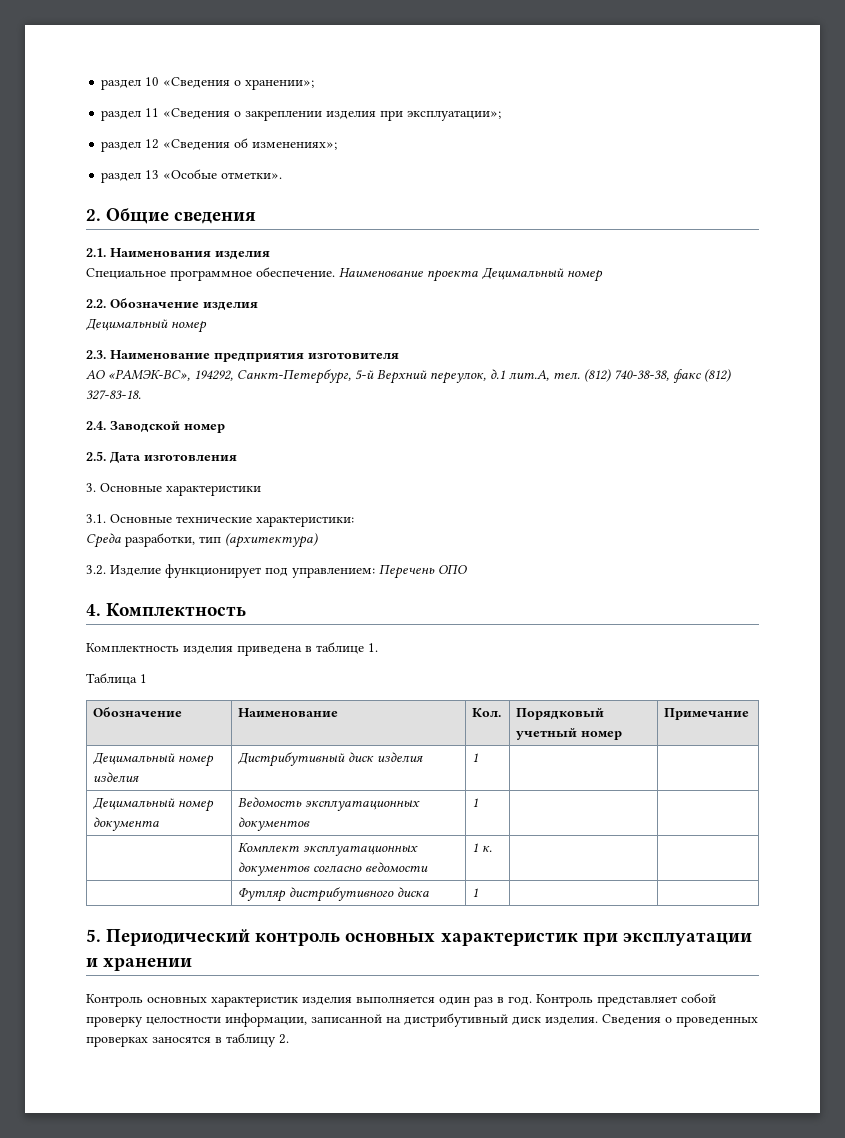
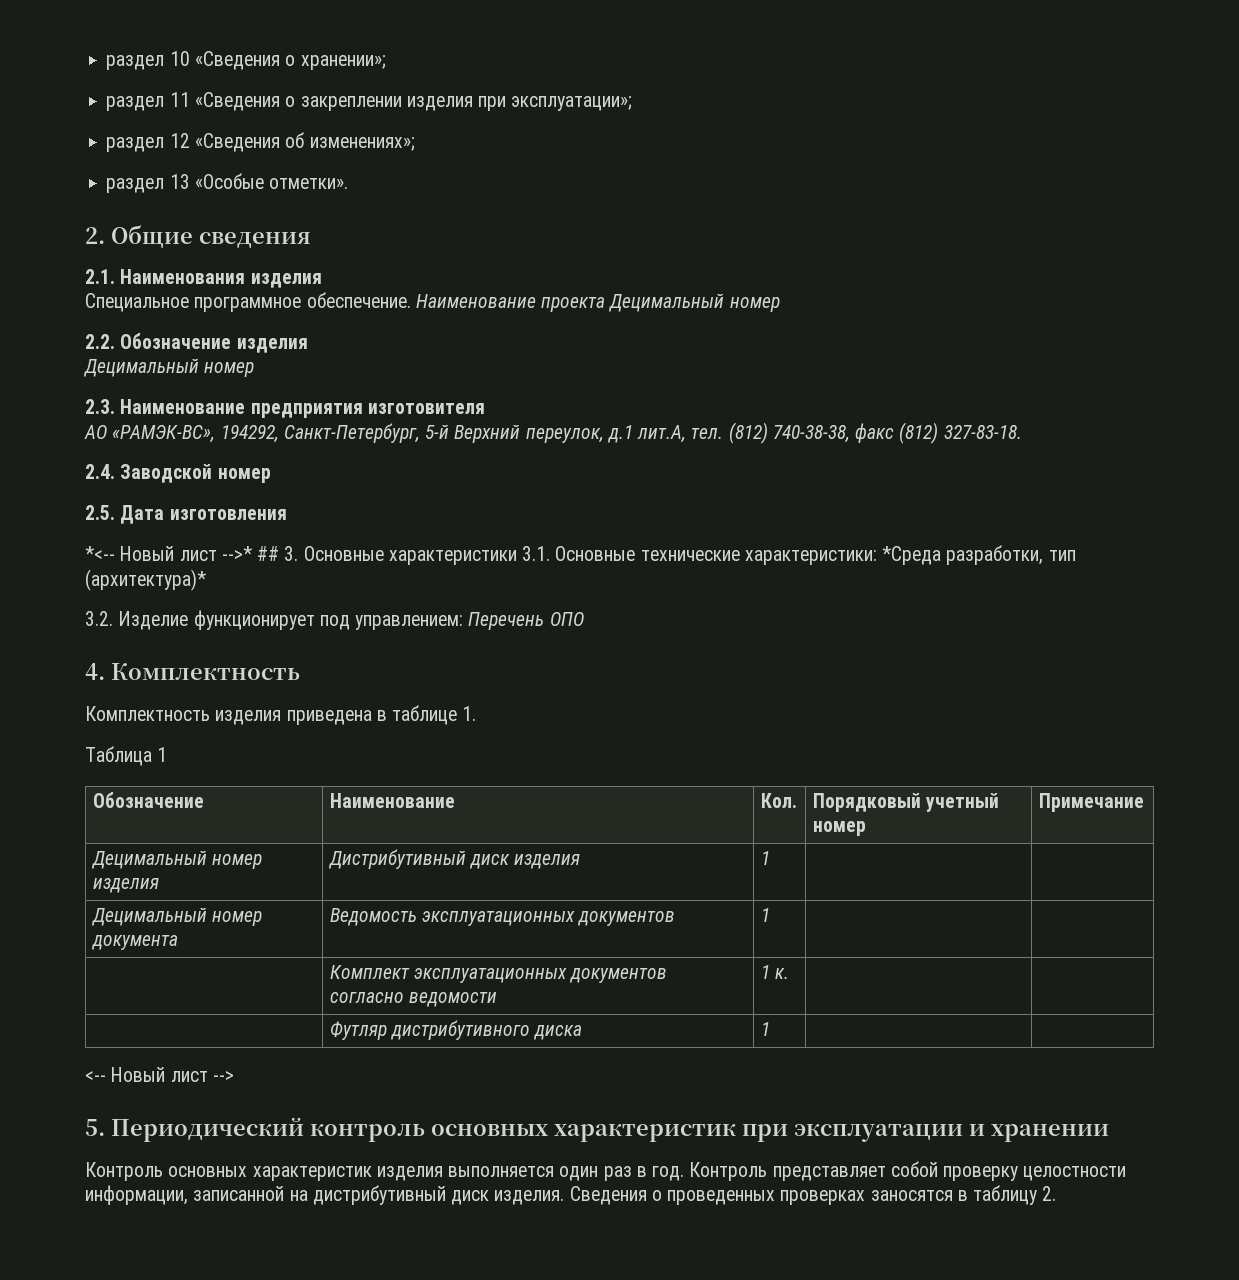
(237, 457) none -> [85,546,280,561] *<-- Новый лист -->* ##
(261, 490) // -> (517, 557) none
[86,533,121,548] // Среда -> [882,546,942,565] *Среда
[225,533,318,548] (архитектура) -> [85,569,206,591] (архитектура)*
(479, 892) none -> [85,1067,234,1082] // <-- Новый лист -->

